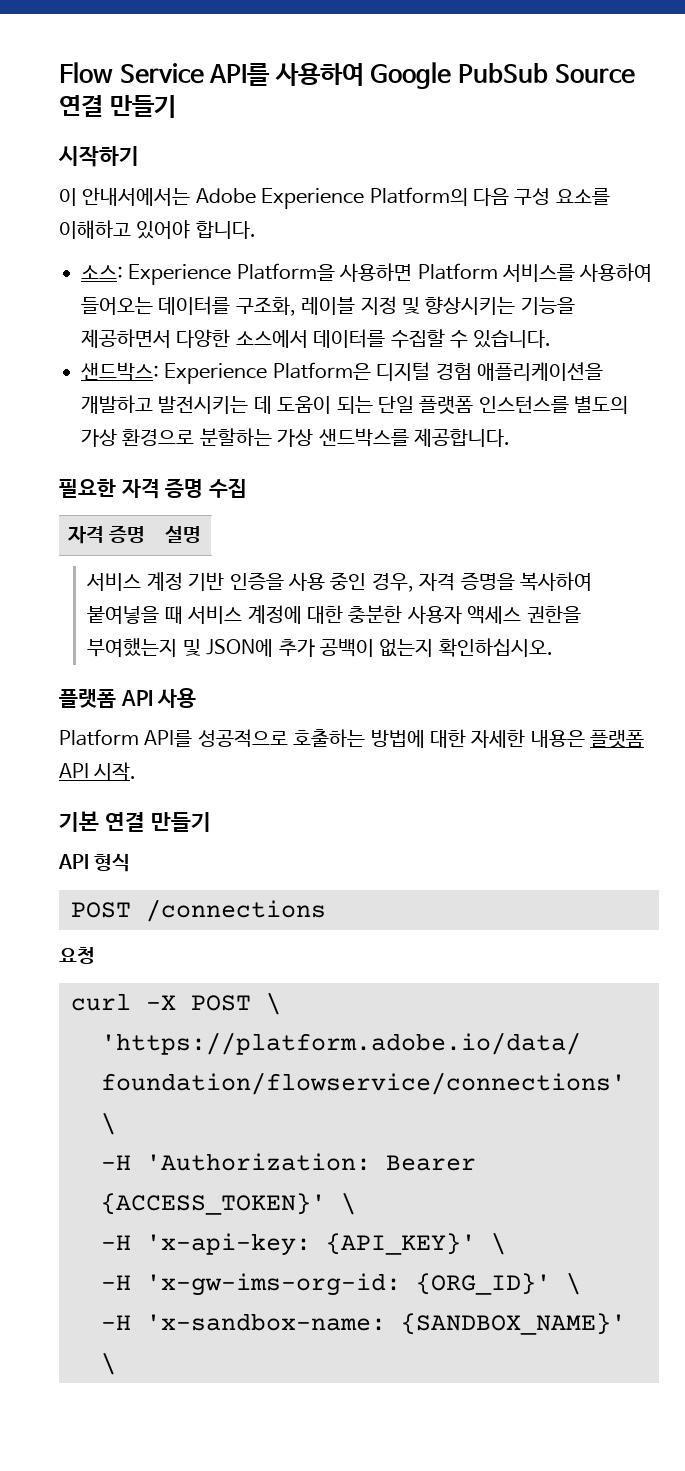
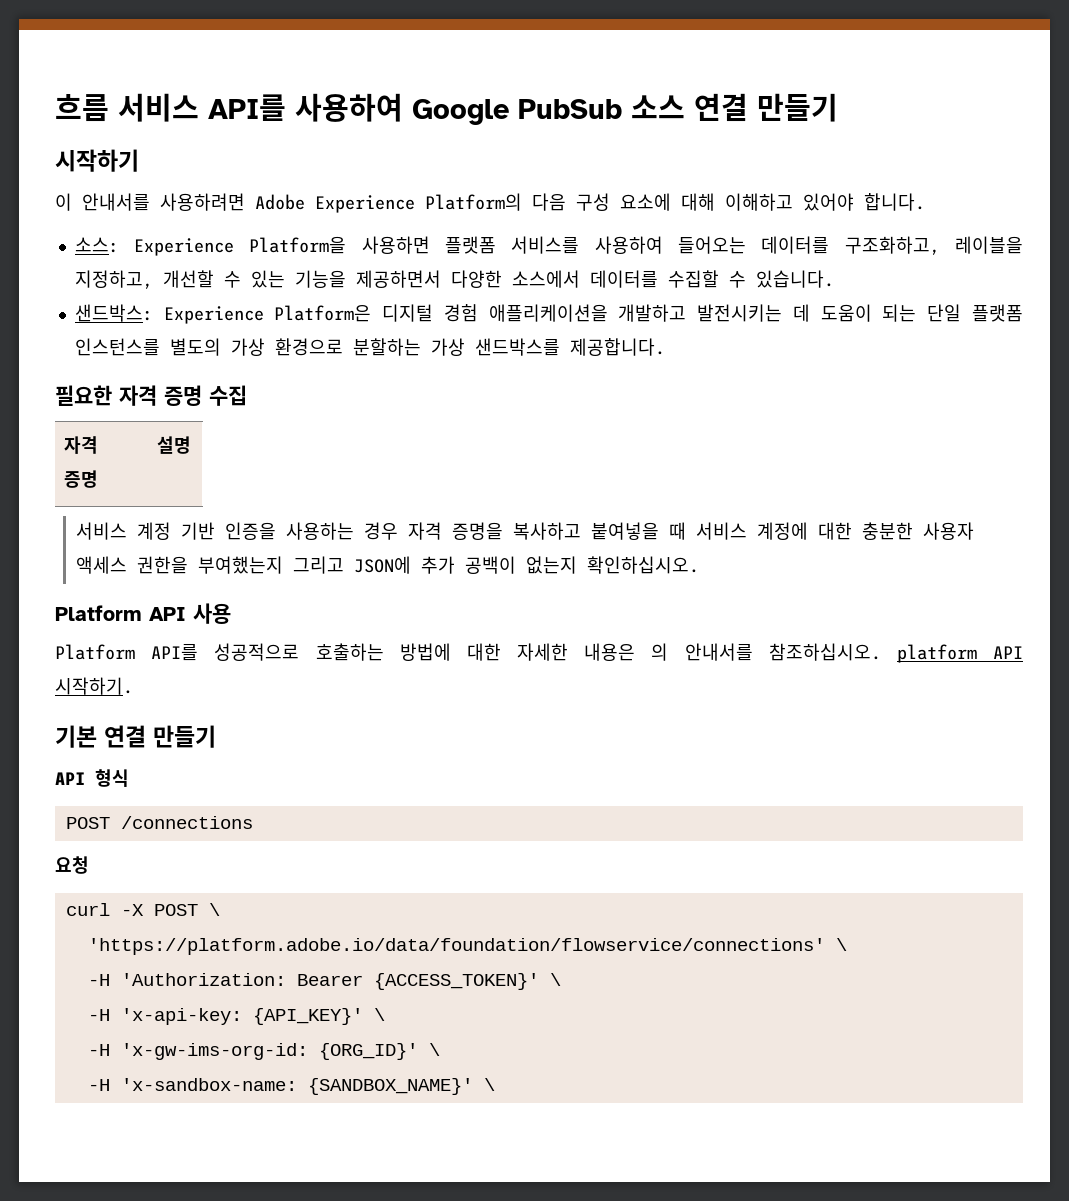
[59,62,204,84] Flow Service -> [55,93,199,122] 흐름 서비스
[554,64,635,84] Source -> [631,95,685,119] 소스
[82,187,191,206] 안내서에서는 -> [82,193,245,211] 안내서를 사용하려면
[555,188,610,205] 요소를 -> [620,193,715,211] 요소에 대해
[417,263,498,280] Platform -> [445,236,497,254] 플랫폼
[235,296,516,316] 구조화, 레이블 지정 및 향상시키는 -> [844,236,1024,255] [74,270,285,289] 구조화하고, 레이블을 지정하고, 개선할 수 있는
[287,572,414,592] 사용 중인 경우, -> [285,522,398,540] 사용하는 경우
[519,572,592,591] 복사하여 -> [512,522,581,540] 복사하고
[182,639,201,656] 및 -> [292,556,344,574] 그리고
[59,689,116,708] 플랫폼 -> [55,605,142,621] Platform
[590,730,645,748] [59,762,137,781] 플랫폼 API 시작. -> [651,643,1023,663] [55,677,133,695] 의 안내서를 참조하십시오. platform API 시작하기.

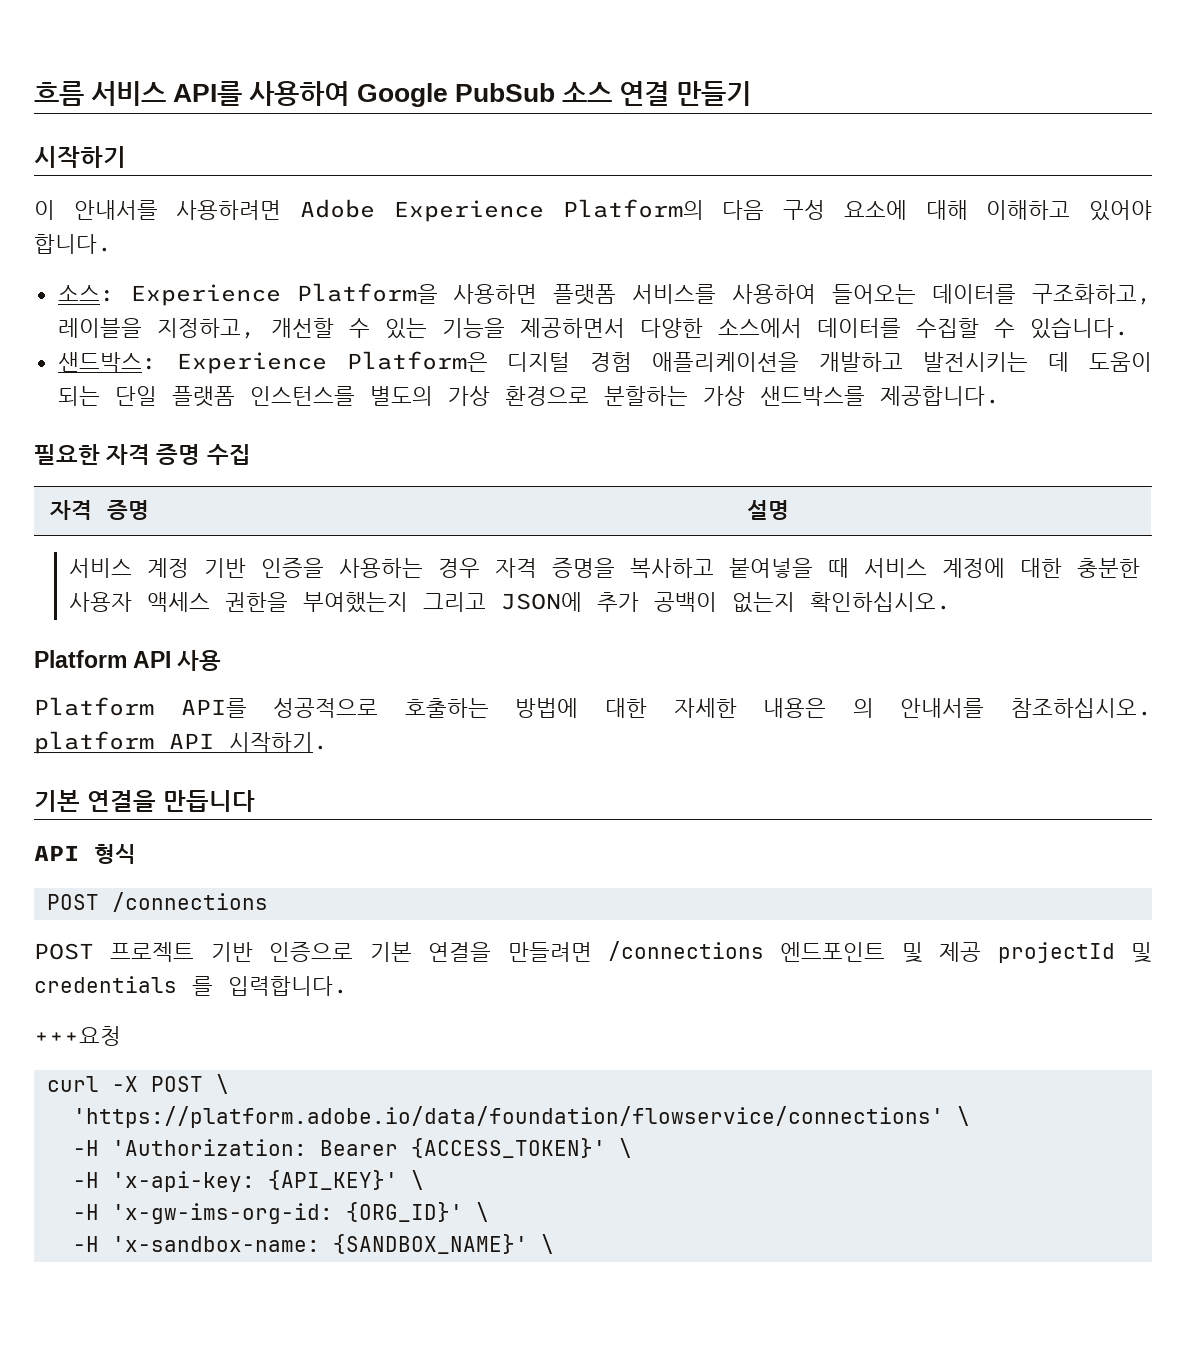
[104,725,216,748] 연결 만들기 -> [87,790,255,812] 연결을 만듭니다
[55,856,89,874] 요청 -> [34,941,1152,963] [34,976,348,996] [34,1026,121,1046] POST 프로젝트 기반 인증으로 기본 연결을 만들려면 /connections 엔드포인트 및 제공 projectId 및 credentials 를 입력합니다. // +++요청

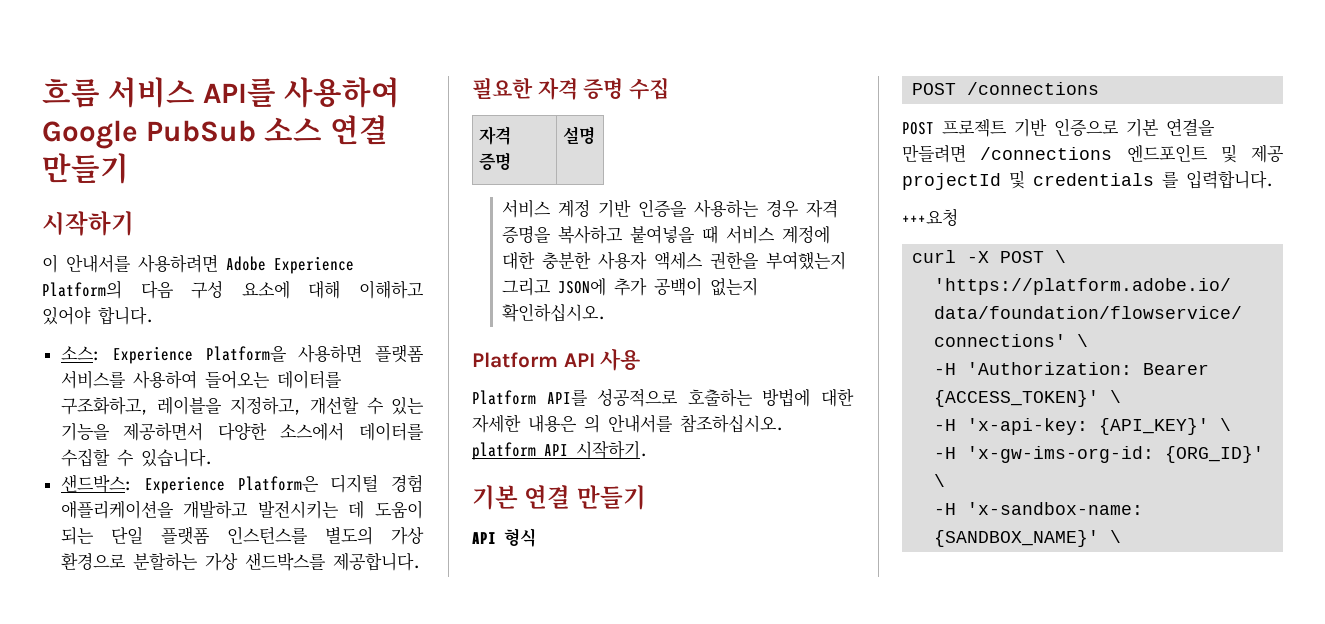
[87,790,255,812] 연결을 만듭니다 -> [524,485,646,510] 연결 만들기

